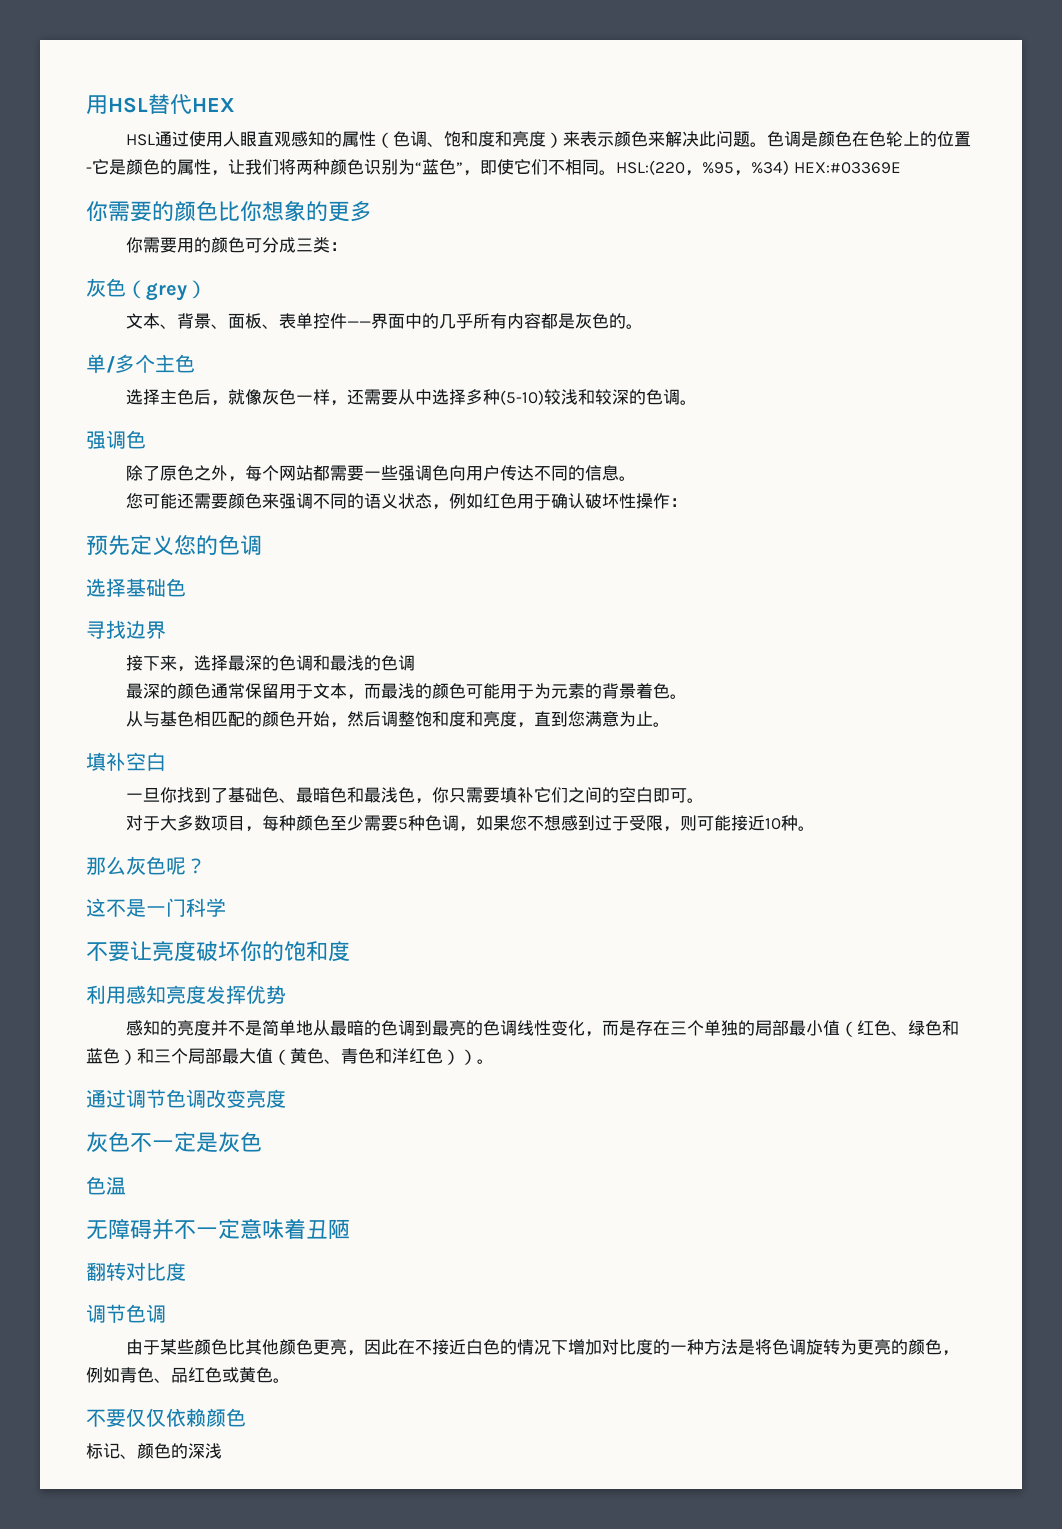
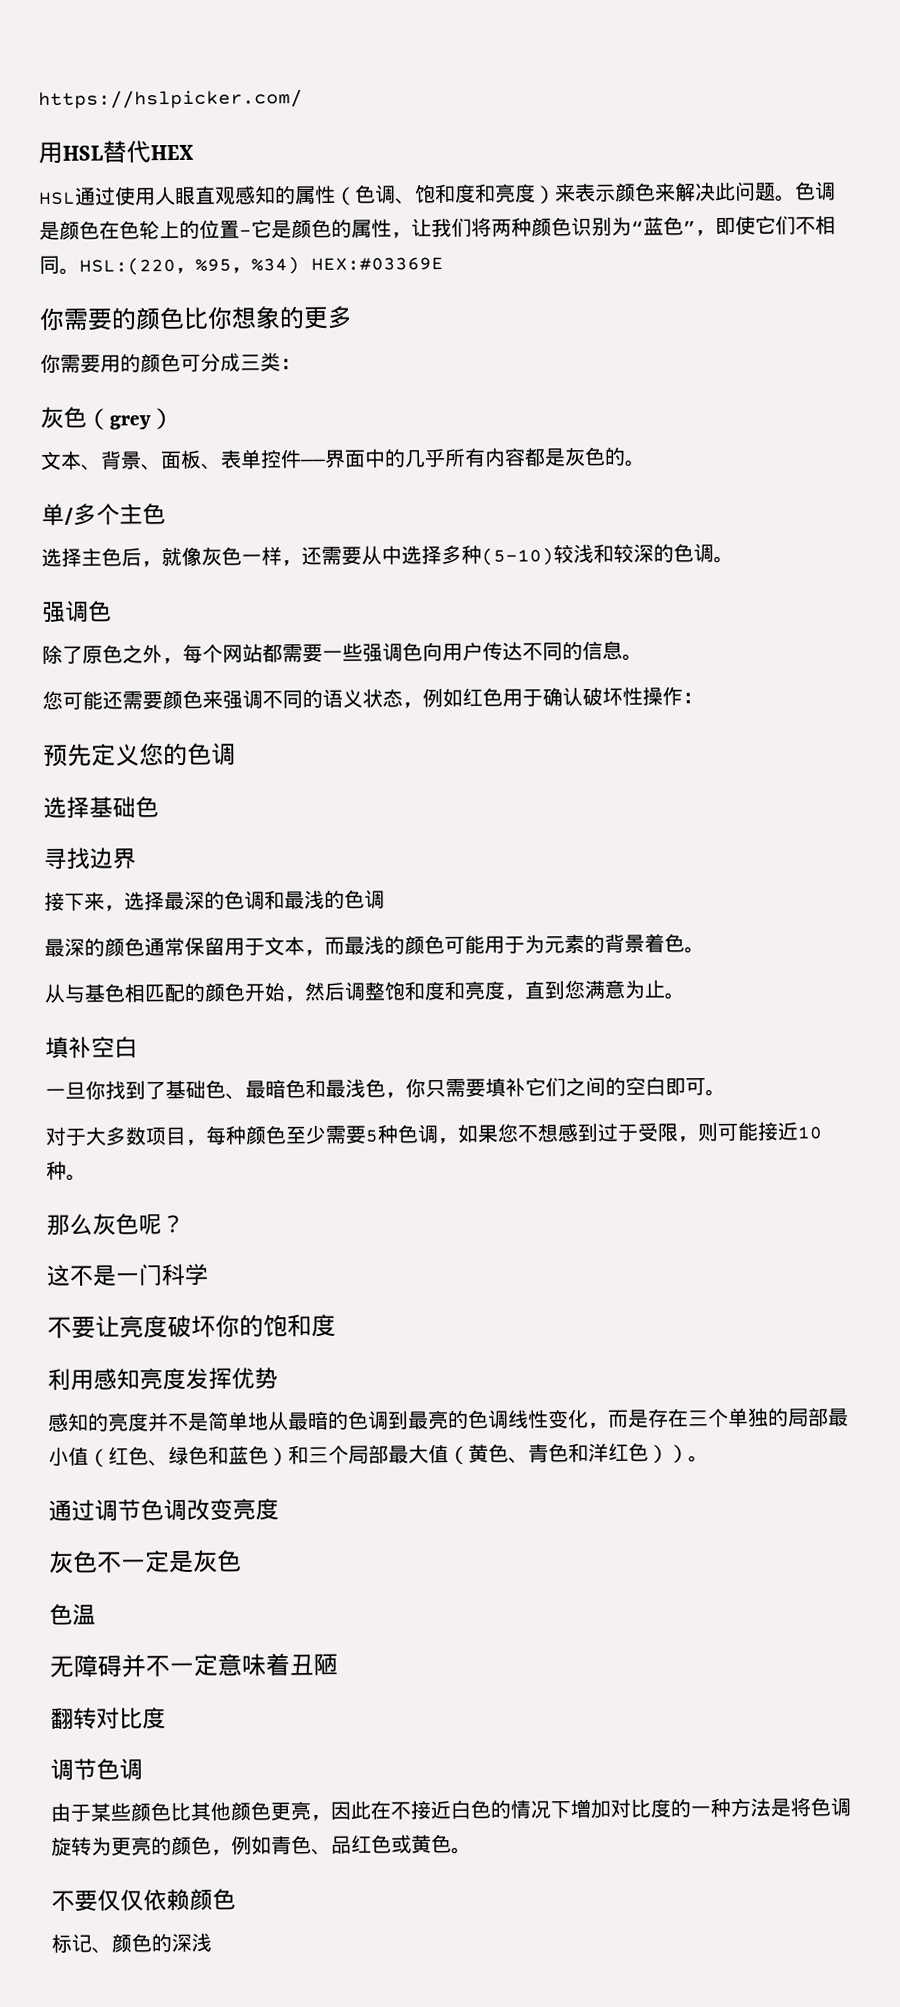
(86, 104) none -> [38,89,303,109] https://hslpicker.com/ //

